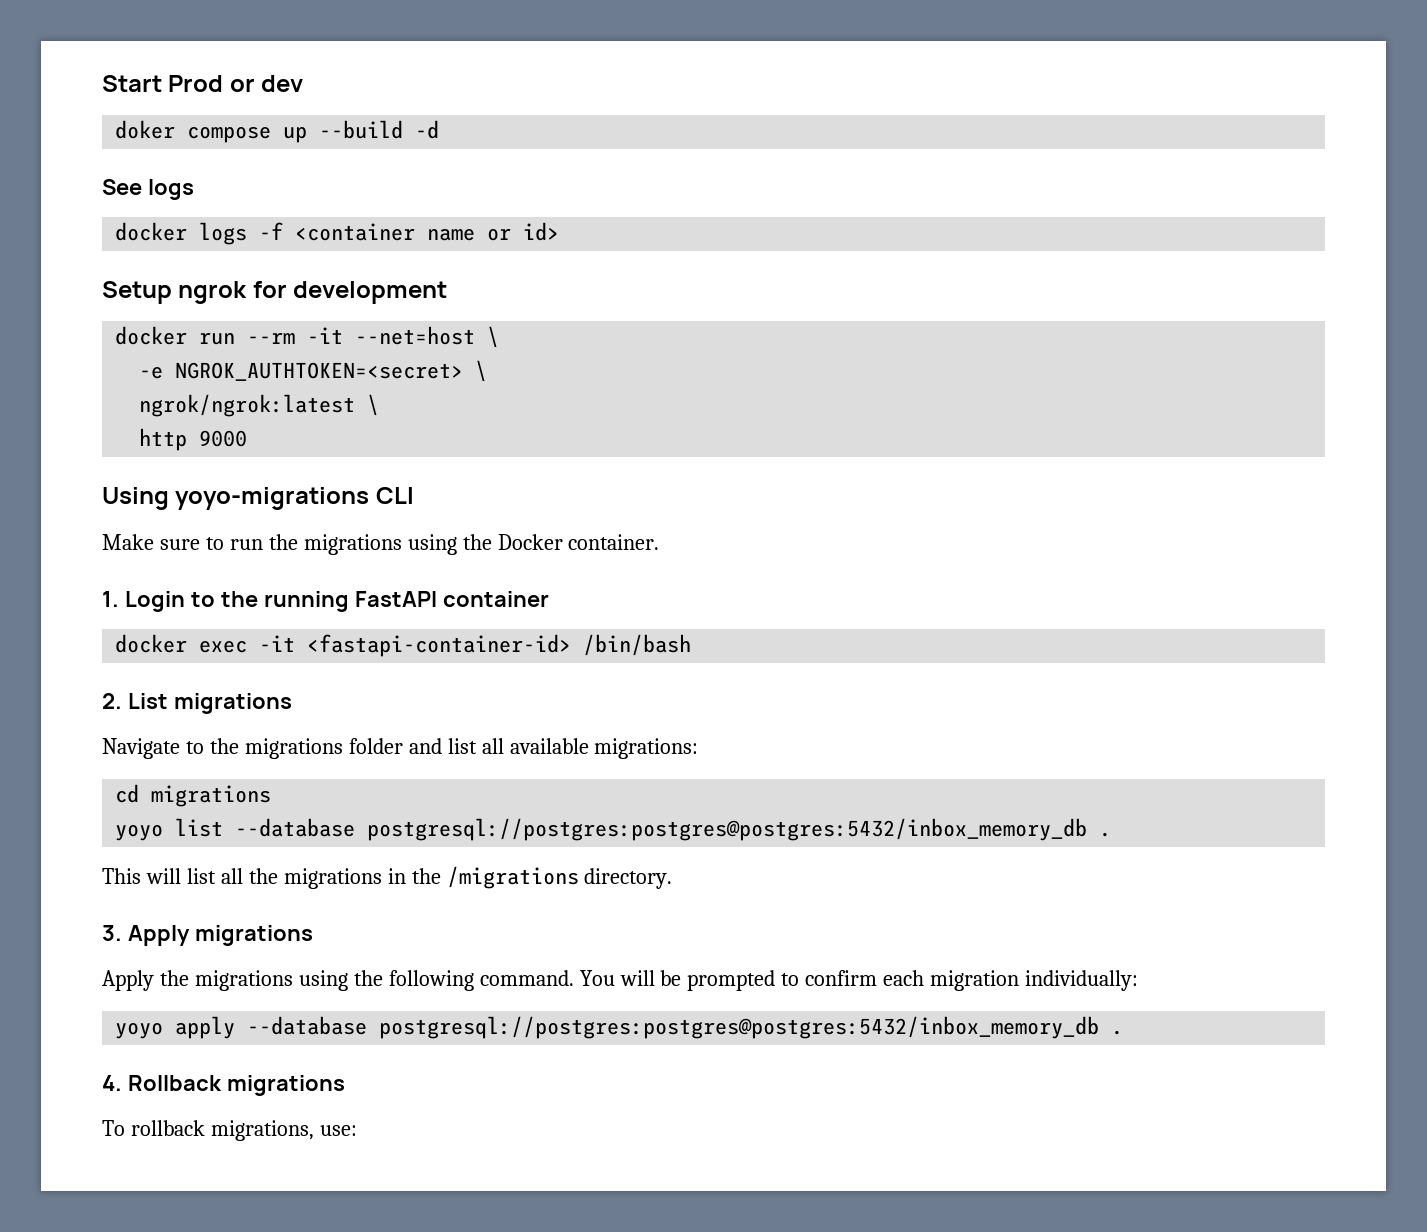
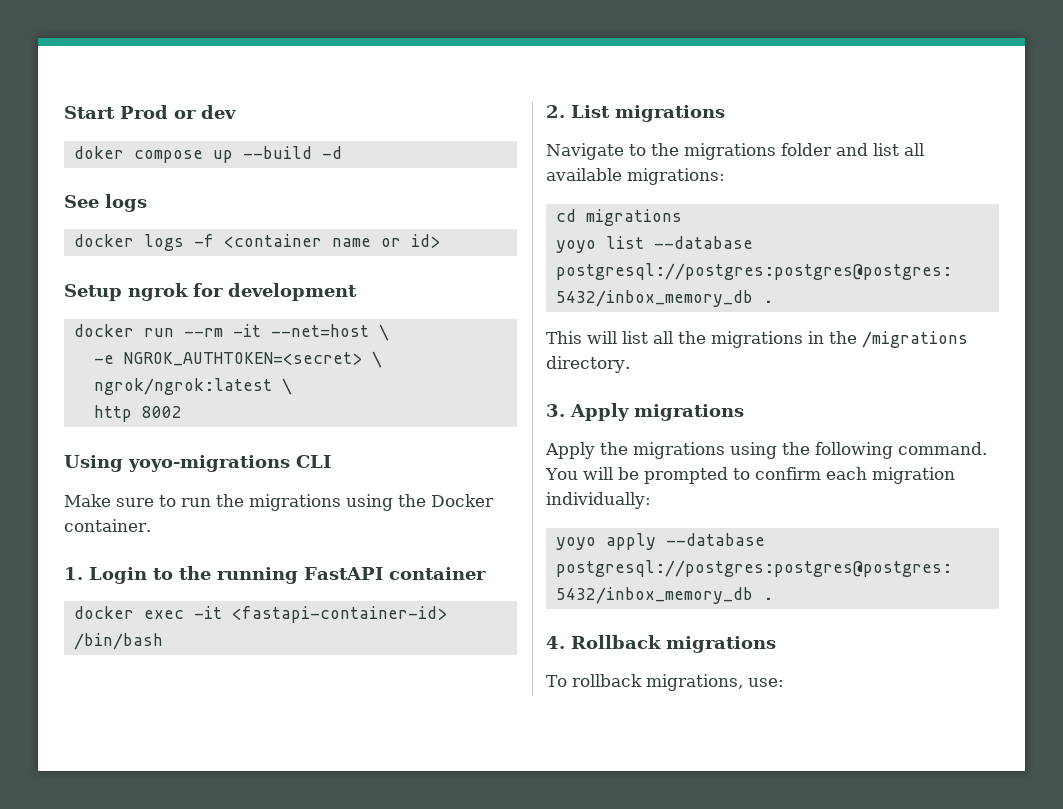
[199,430,248,447] 9000 -> [141,406,182,418] 8002

